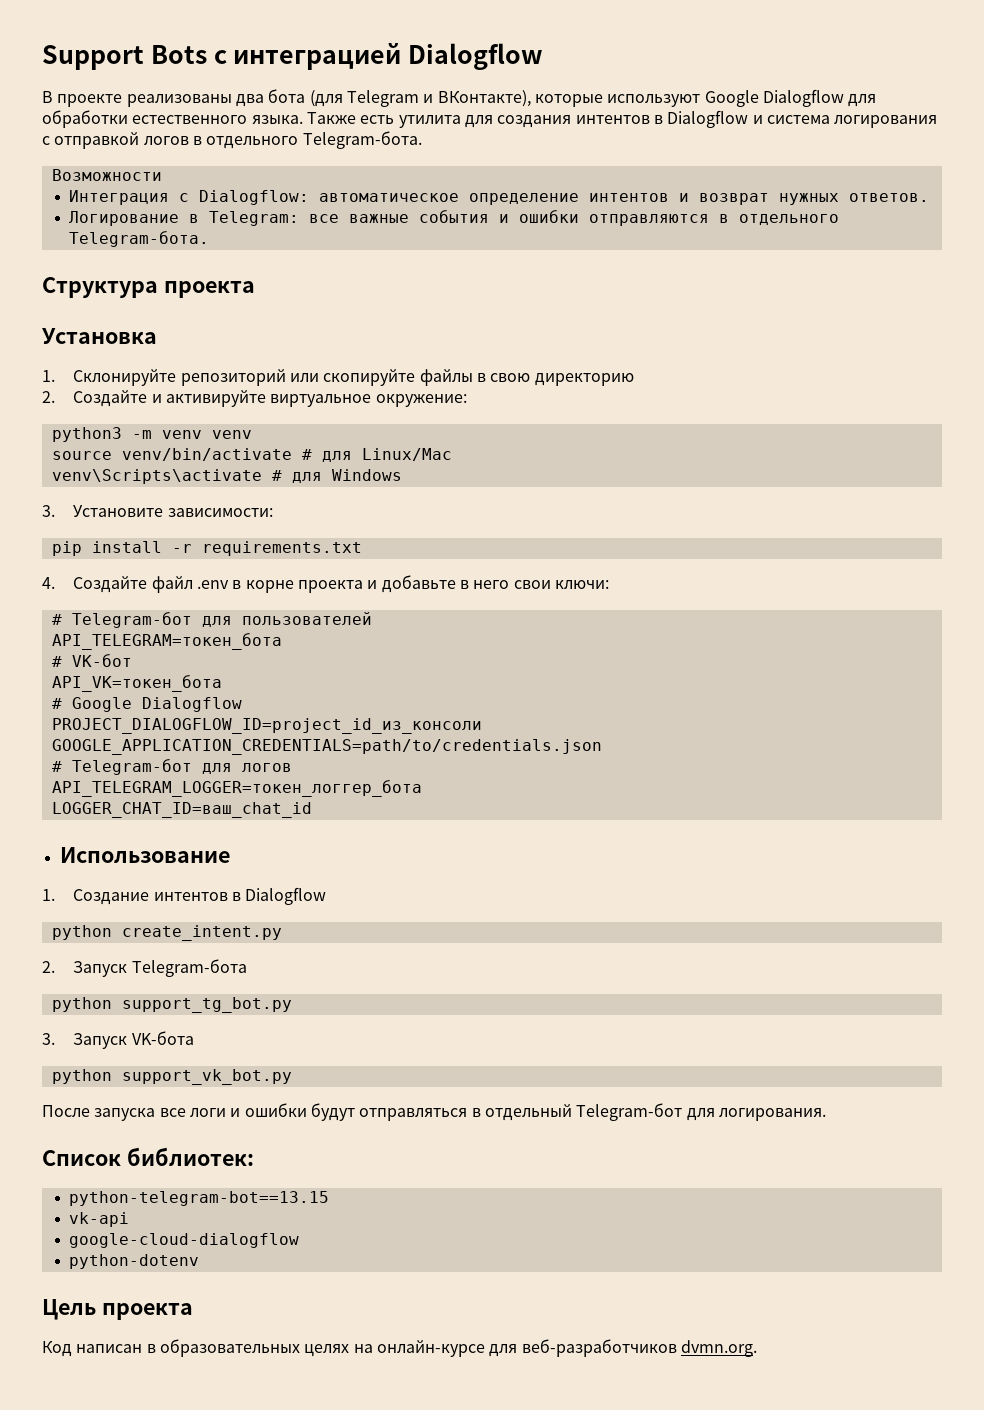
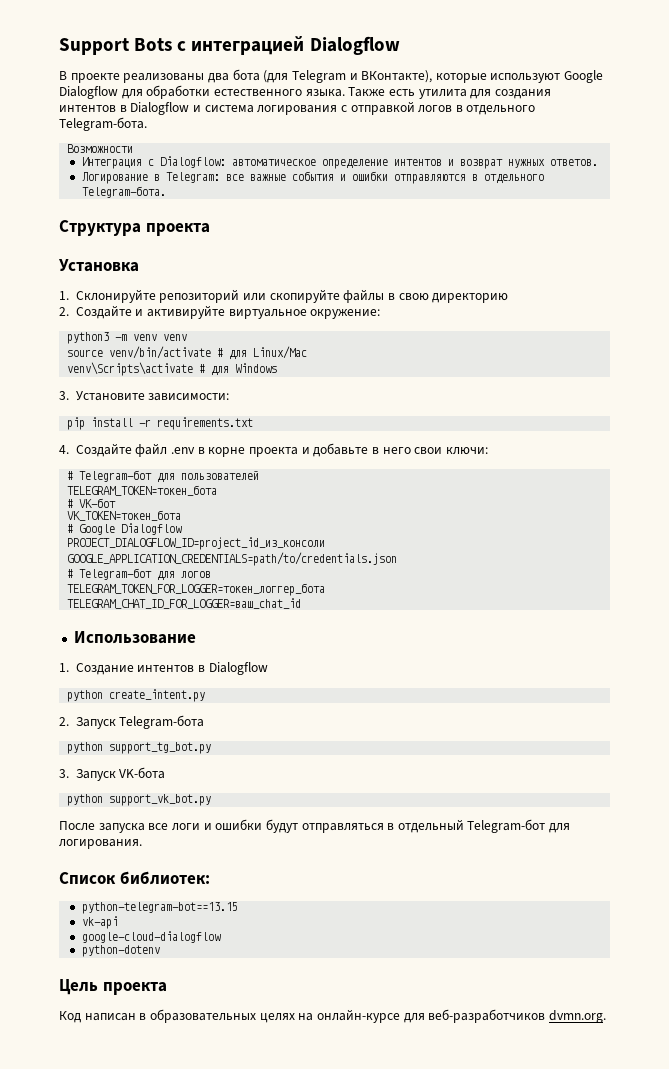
[51,633,282,650] API_TELEGRAM=токен_бота -> [67,485,218,496] TELEGRAM_TOKEN=токен_бота
[51,675,222,692] API_VK=токен_бота -> [67,510,182,521] VK_TOKEN=токен_бота
[51,780,422,797] [51,802,312,818] API_TELEGRAM_LOGGER=токен_логгер_бота // LOGGER_CHAT_ID=ваш_chat_id -> [67,583,326,596] [67,598,302,609] TELEGRAM_TOKEN_FOR_LOGGER=токен_логгер_бота // TELEGRAM_CHAT_ID_FOR_LOGGER=ваш_chat_id

